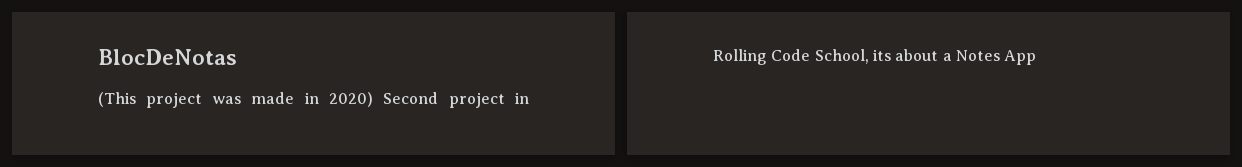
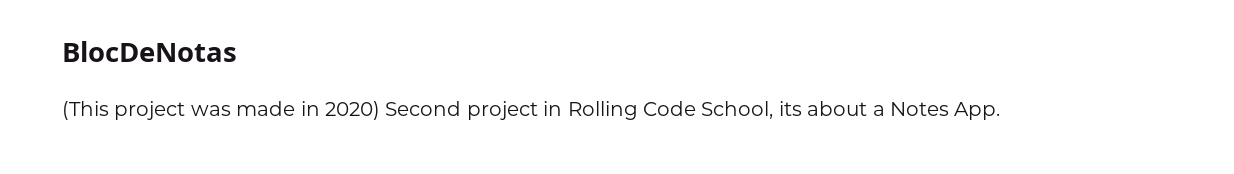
[1004,50,1037,65] App -> [954,102,1001,120] App.

